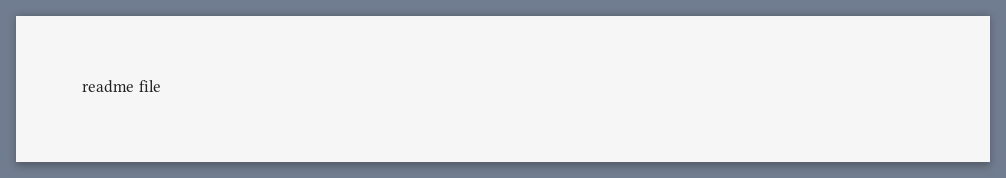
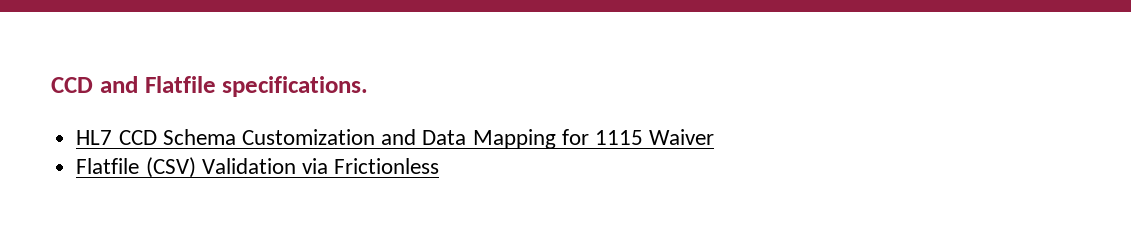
[82,80,161,93] readme file -> [51,76,369,97] [76,129,715,149] [76,157,440,178] CCD and Flatfile specifications. // HL7 CCD Schema Customization and Data Mapping for 1115 Waiver // Flatfile (CSV) Validation via Frictionless

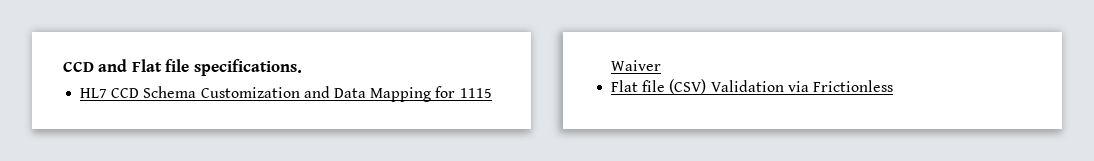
[144,76,216,93] Flatfile -> [131,59,190,72] Flat file
[76,158,140,174] Flatfile -> [611,80,666,92] Flat file

